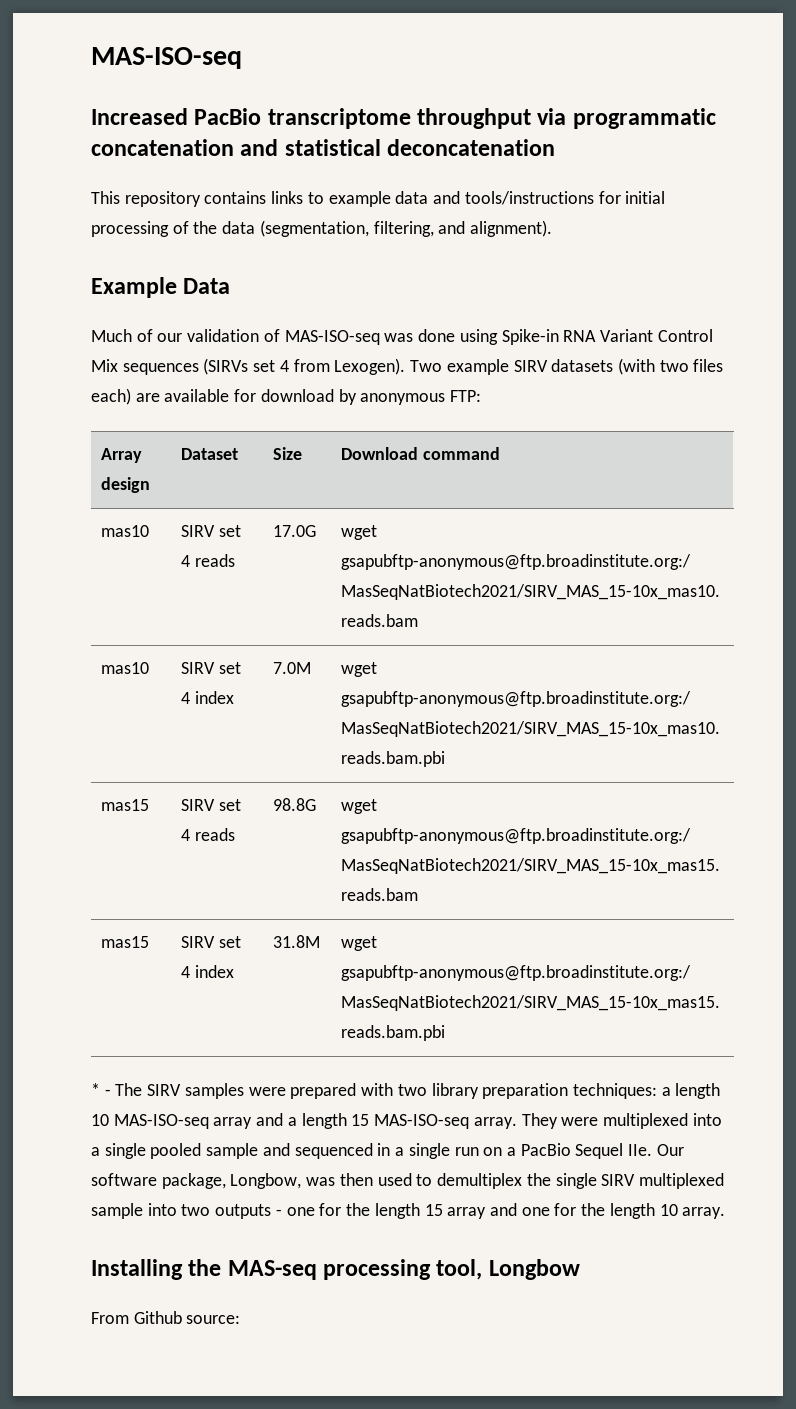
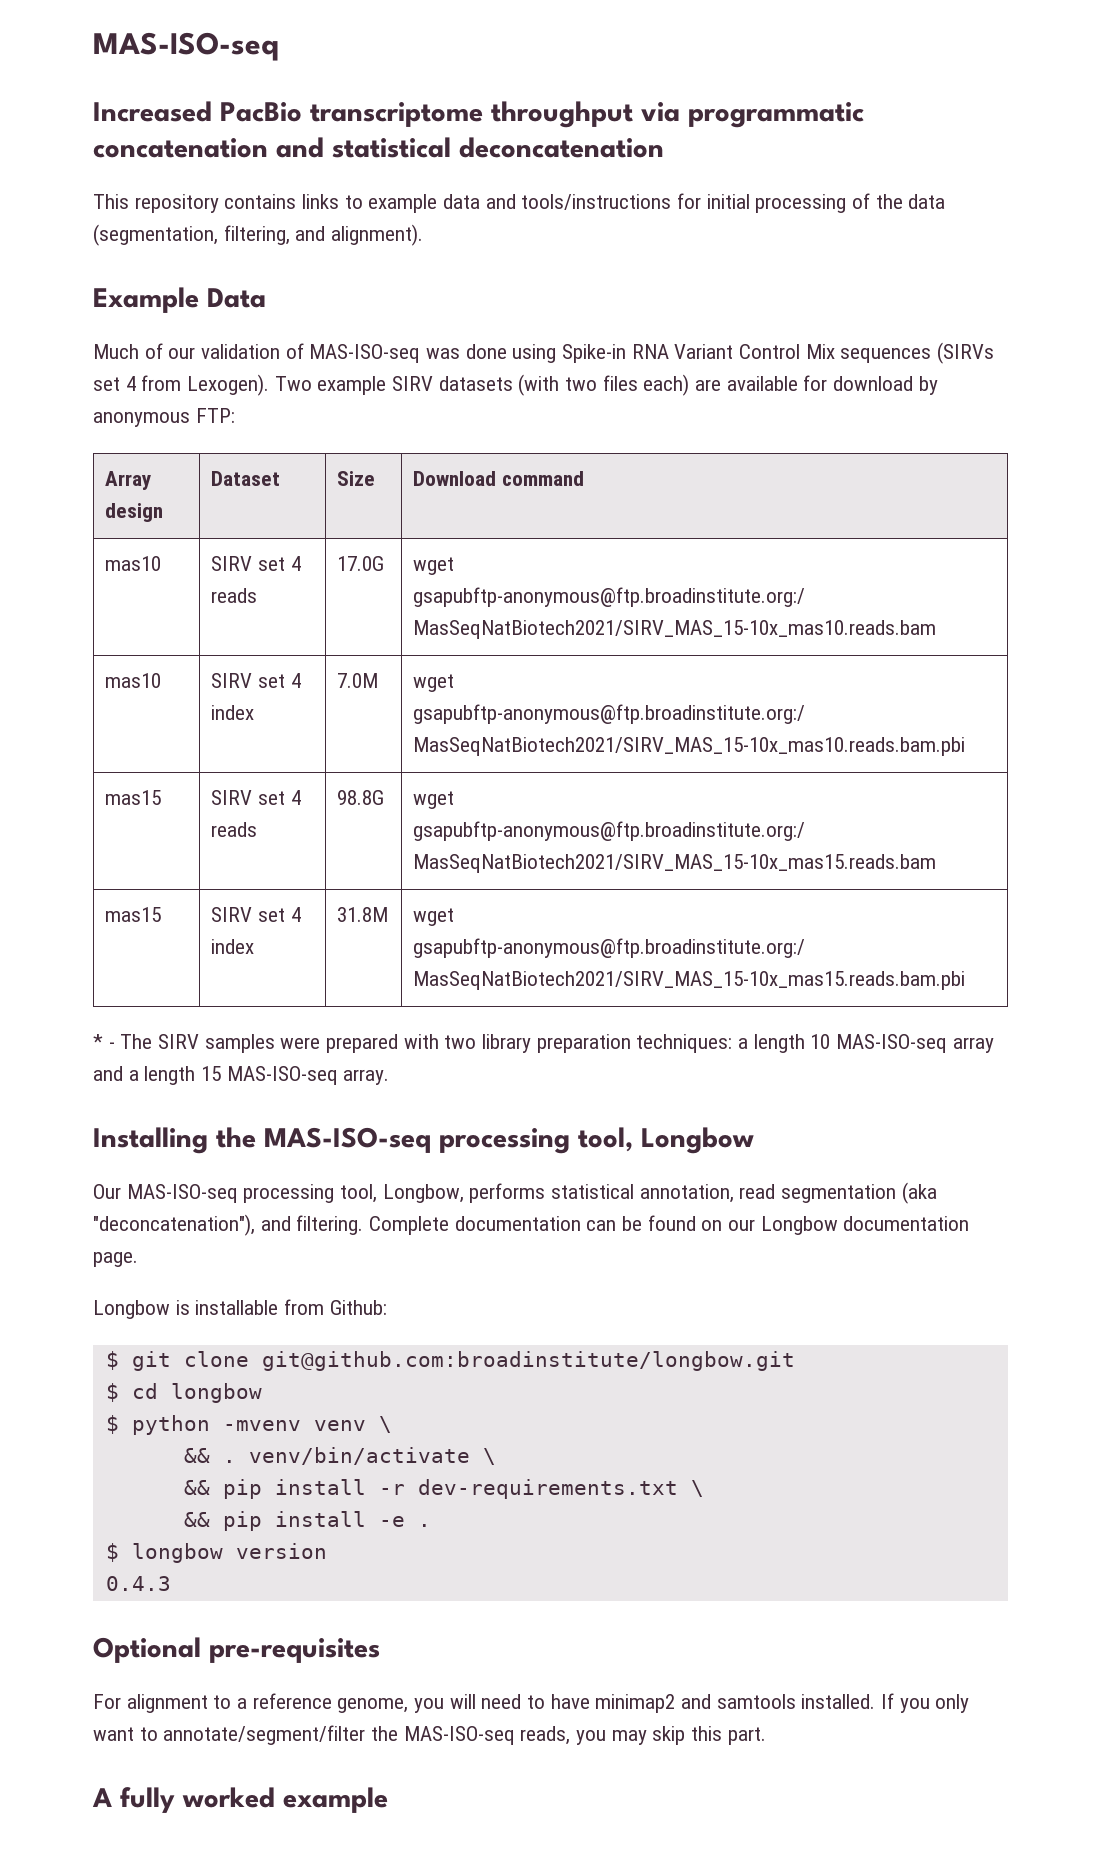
[521,1113,722,1129] [91,1143,684,1159] [91,1173,724,1189] [91,1203,726,1219] They were multiplexed into a single pooled sample and sequenced in a single run on a PacBio Sequel IIe. Our software package, Longbow, was then used to demultiplex the single SIRV multiplexed sample into two outputs - one for the length 15 array and one for the length 10 array. -> (390, 1077) none
[227,1260,317,1280] MAS-seq -> [264,1127,431,1153] MAS-ISO-seq
[91,1311,241,1324] From Github source: -> [93,1182,937,1204] [93,1214,970,1236] [93,1252,138,1267] [93,1299,387,1319] [105,1351,795,1371] [105,1383,262,1403] [105,1415,392,1435] [183,1447,496,1465] [183,1479,704,1499] [183,1511,431,1531] [105,1543,327,1563] [105,1576,171,1591] [93,1637,380,1663] [93,1693,970,1713] [93,1725,766,1745] [92,1787,388,1813] Our MAS-ISO-seq processing tool, Longbow, performs statistical annotation, read segmentation (aka "deconcatenation"), and filtering. Complete documentation can be found on our Longbow documentation page. // Longbow is installable from Github: // $ git clone git@github.com:broadinstitute/longbow.git // $ cd longbow // $ python -mvenv venv \ // && . venv/bin/activate \ // && pip install -r dev-requirements.txt \ // && pip install -e . // $ longbow version // 0.4.3 // Optional pre-requisites // For alignment to a reference genome, you will need to have minimap2 and samtools installed. If you only want to annotate/segment/filter the MAS-ISO-seq reads, you may skip this part. // A fully worked example

